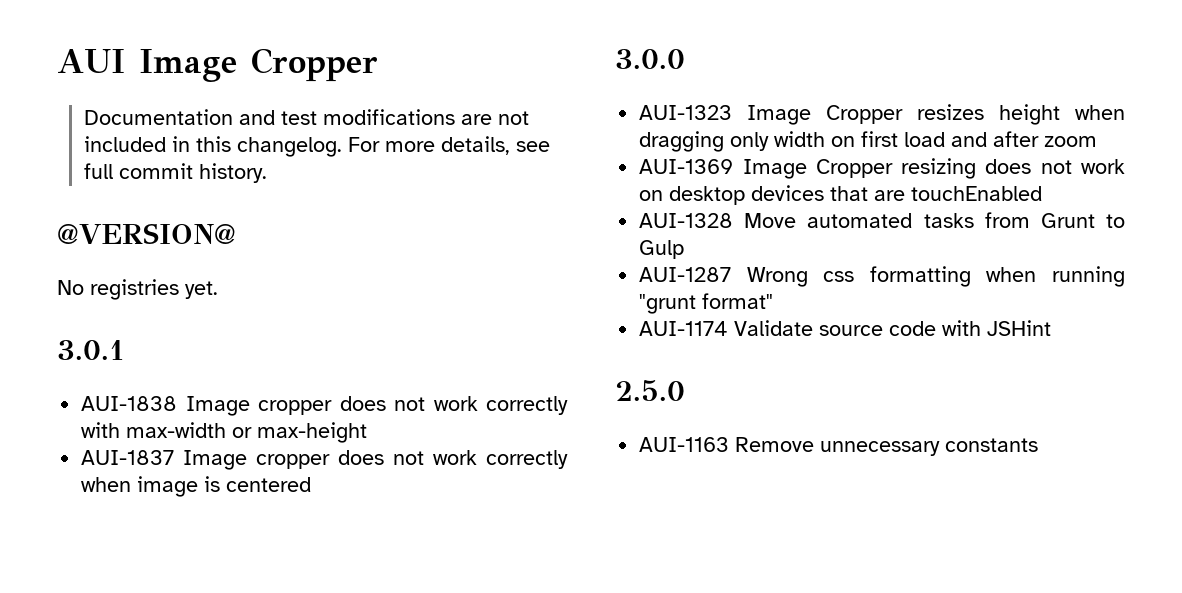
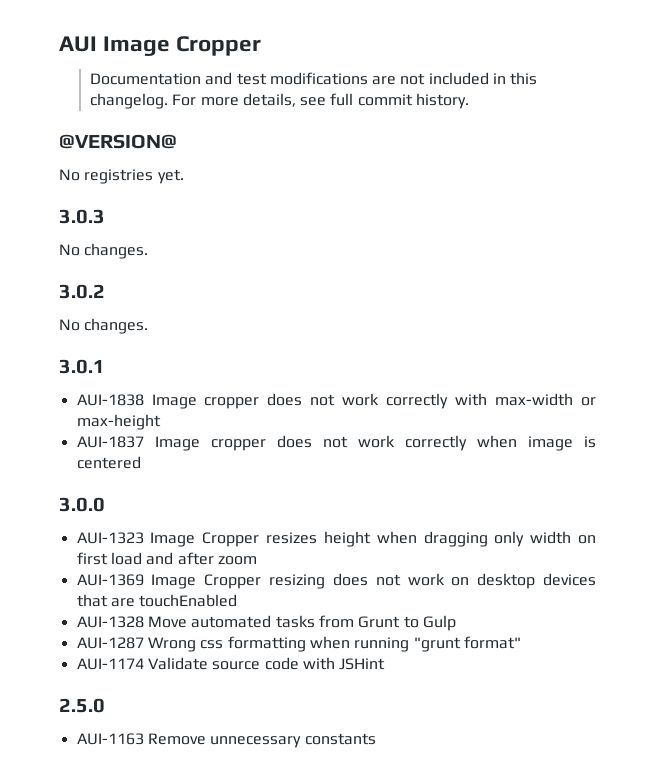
(218, 290) none -> [59,209,105,224] [59,243,149,259] [59,284,105,299] [59,318,149,334] // 3.0.3 // No changes. // 3.0.2 // No changes.

